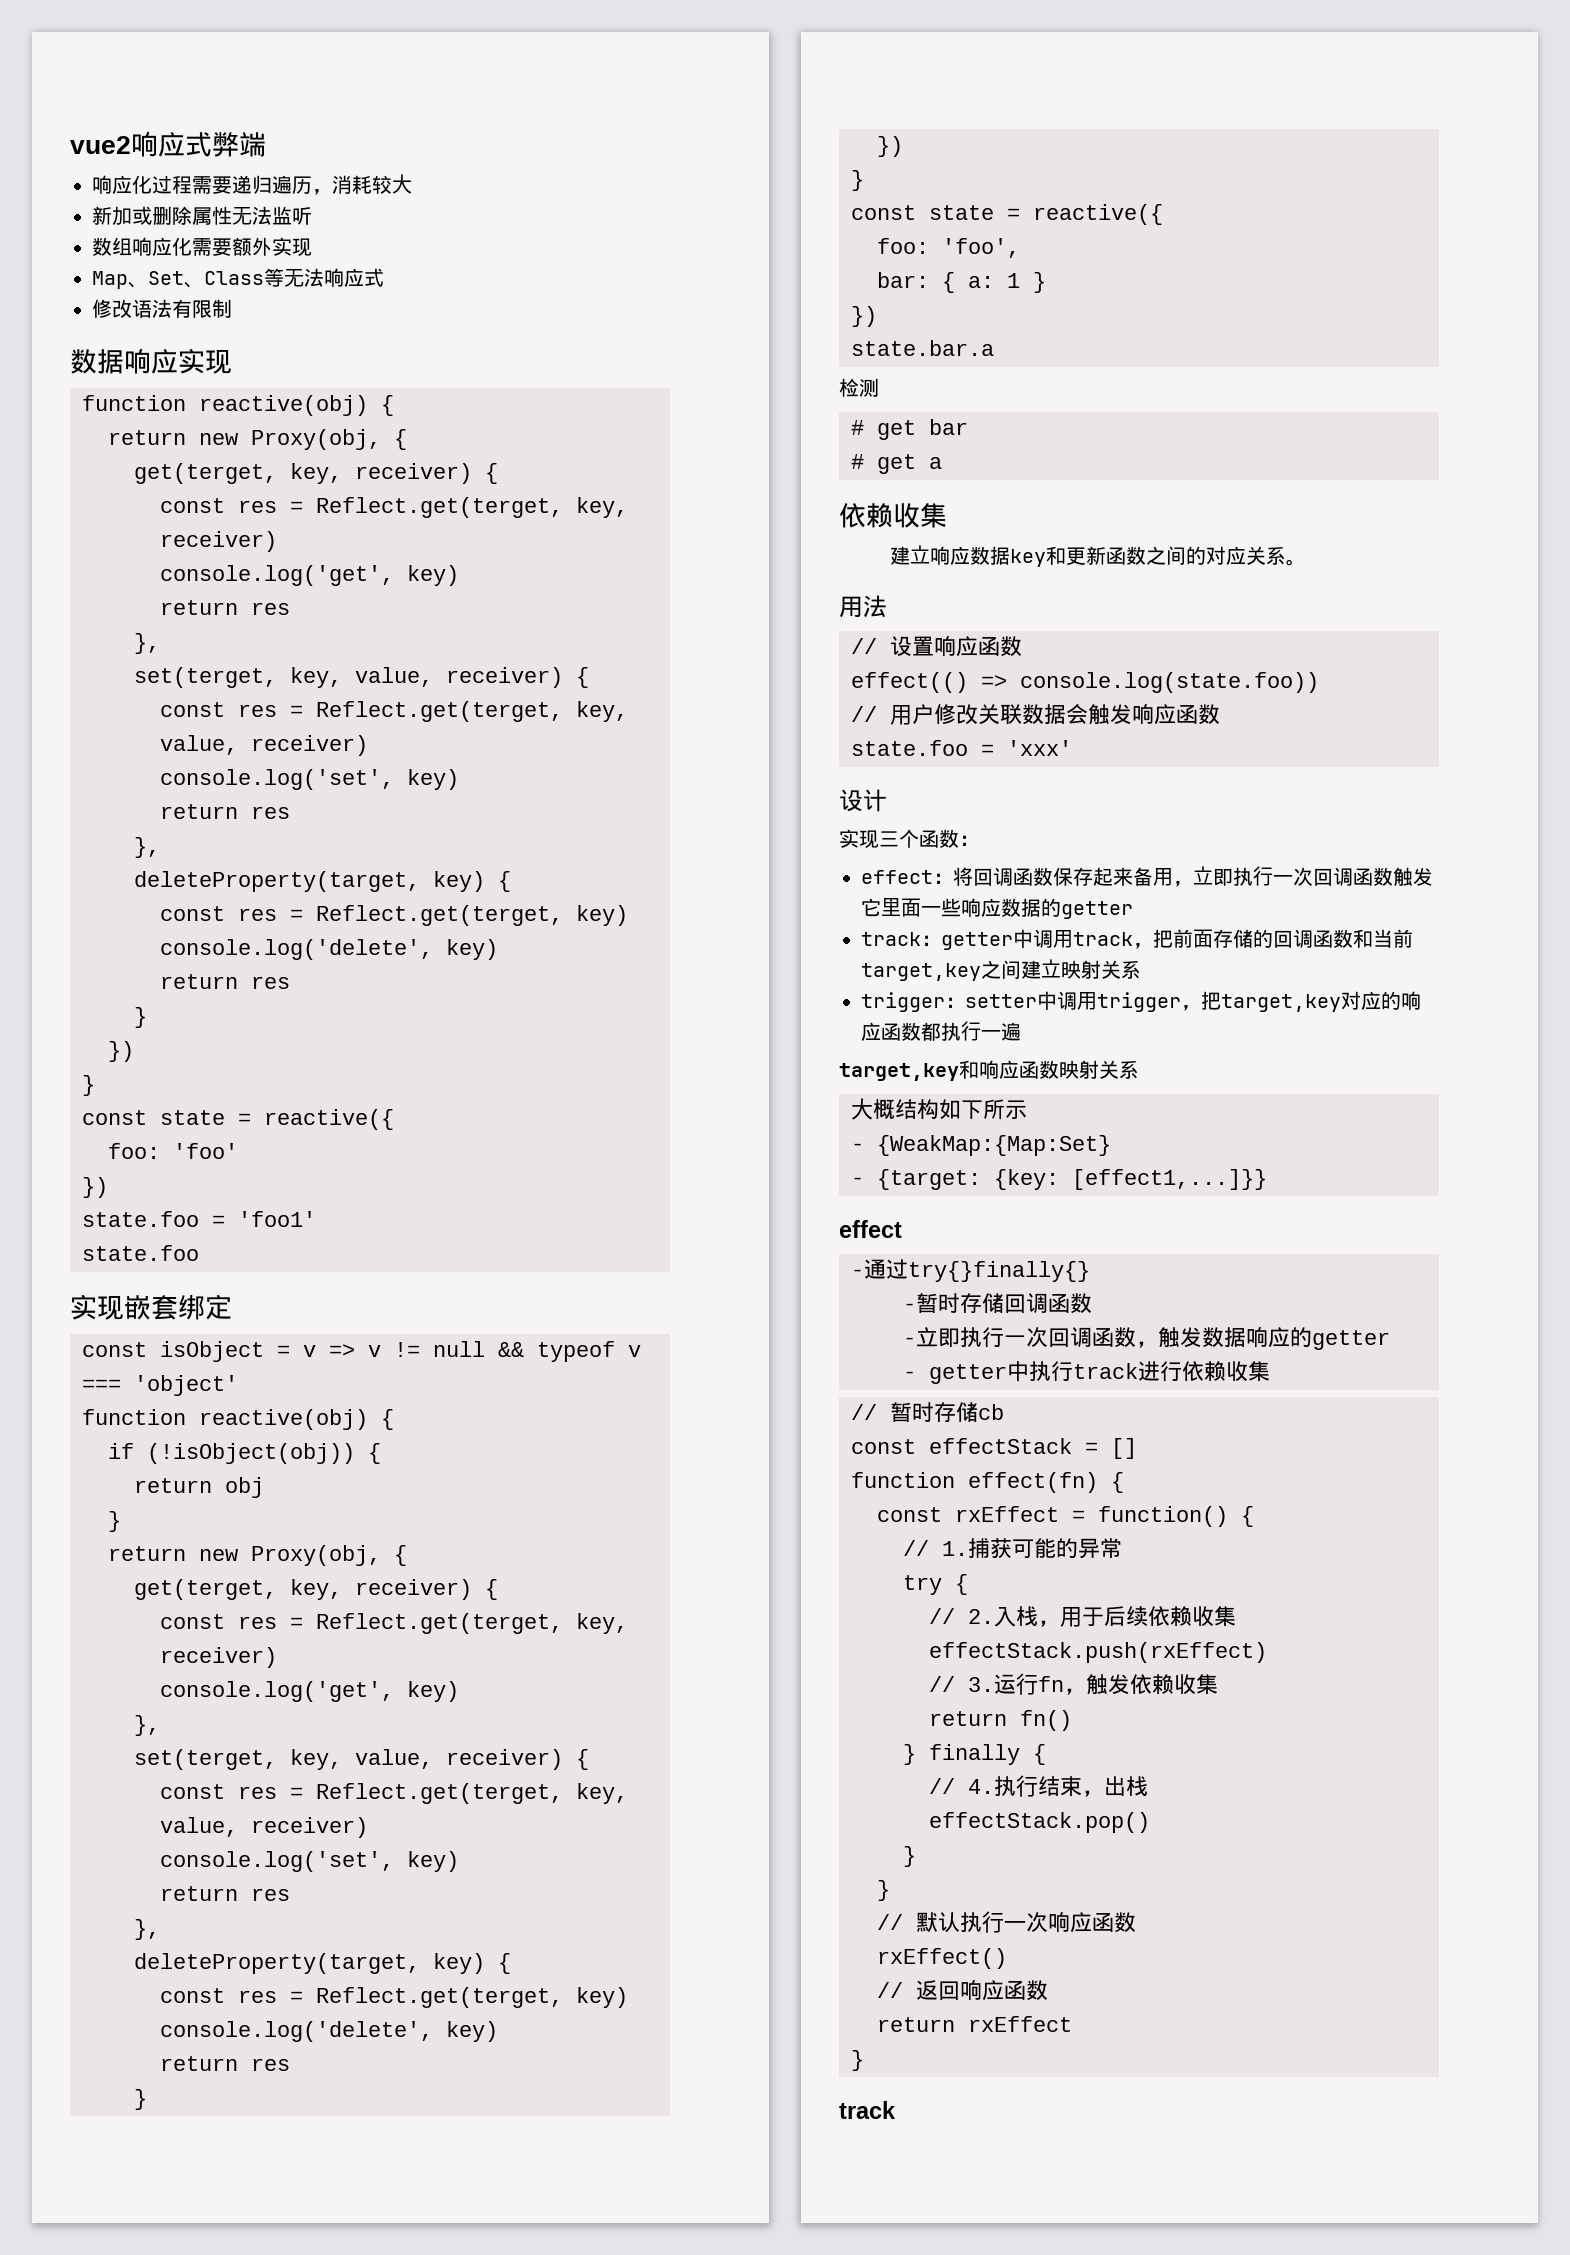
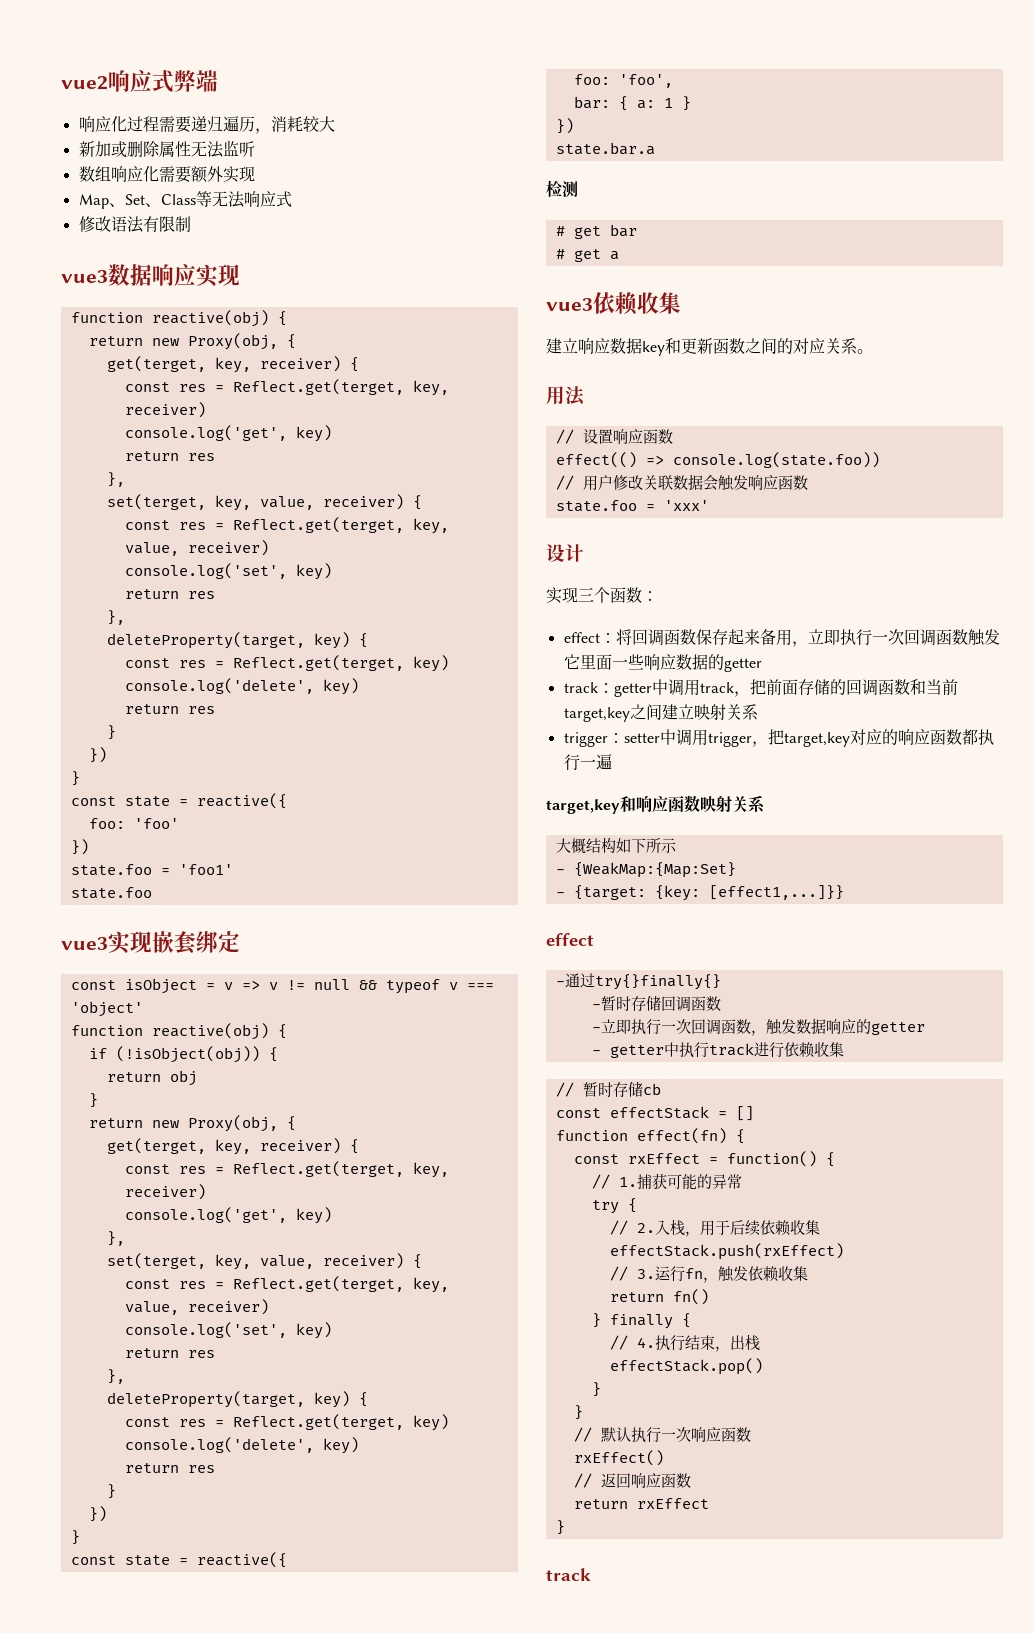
(232, 308) none -> [61,270,108,283] vue3
(199, 1253) none -> [61,937,108,950] vue3
(942, 463) none -> [546,298,593,311] vue3

